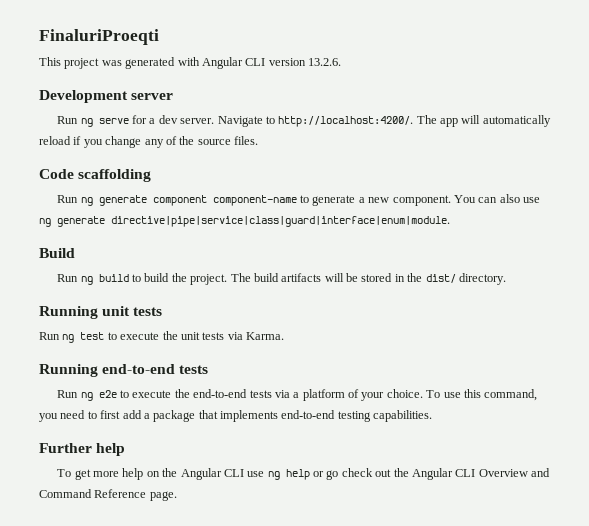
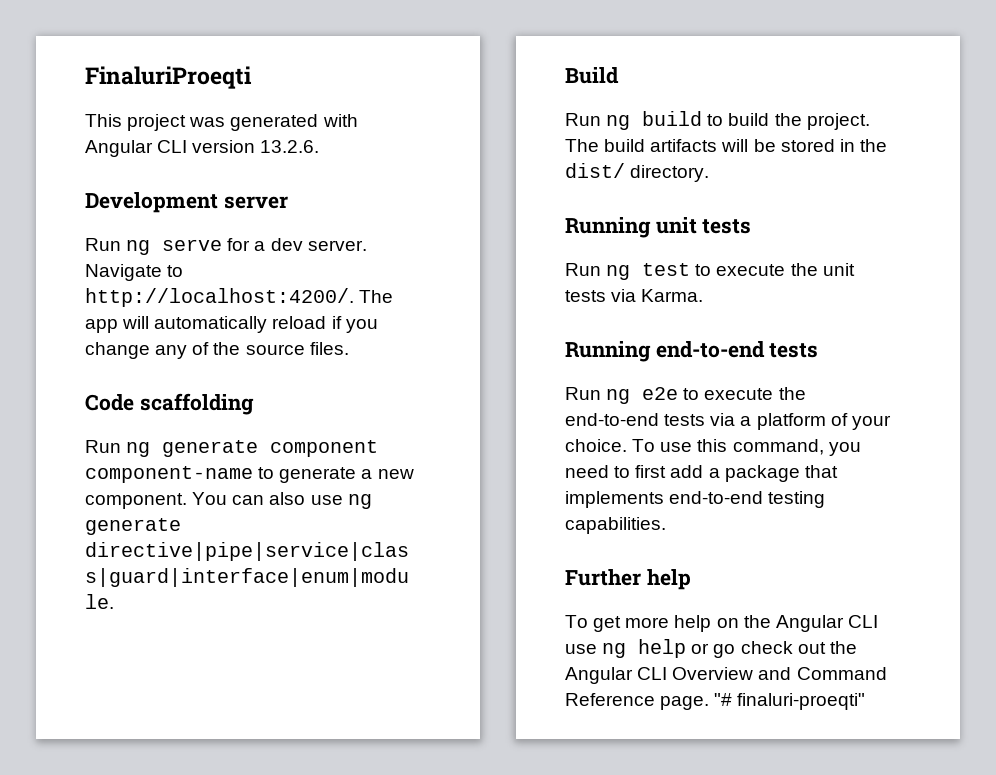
(177, 496) none -> [714,693,866,710] "# finaluri-proeqti"

